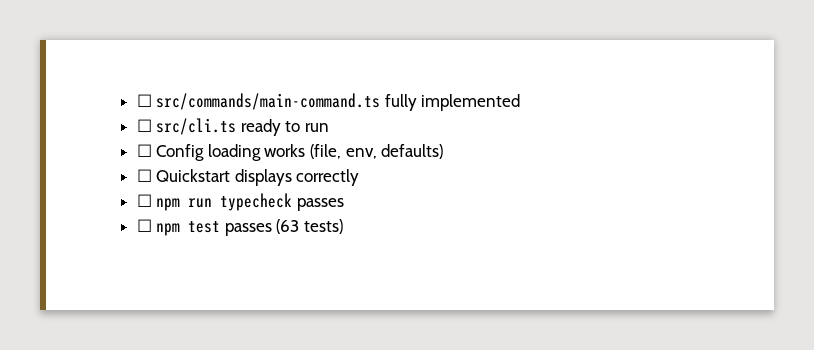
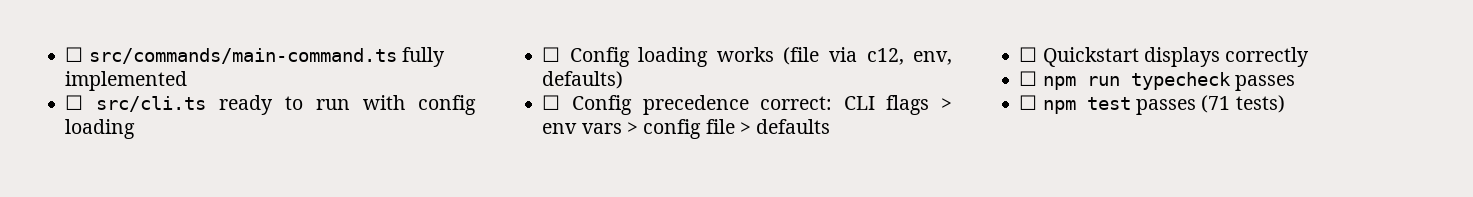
(330, 127) none -> [363,95,477,115] [65,119,136,139] with config loading
[310,144,342,159] (file, -> [783,47,904,65] (file via c12,
(444, 151) none -> [542,95,952,115] [542,119,831,139] // ☐ Config precedence correct: CLI flags > env vars > config file > defaults
[276,219,300,234] (63 -> [1201,95,1231,113] (71

